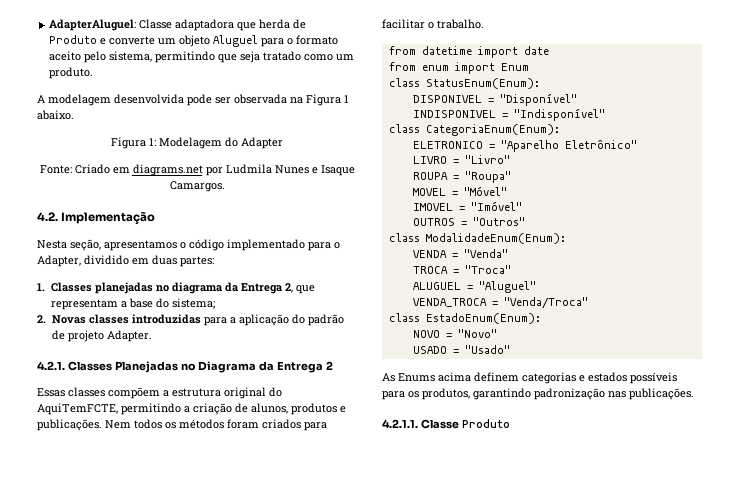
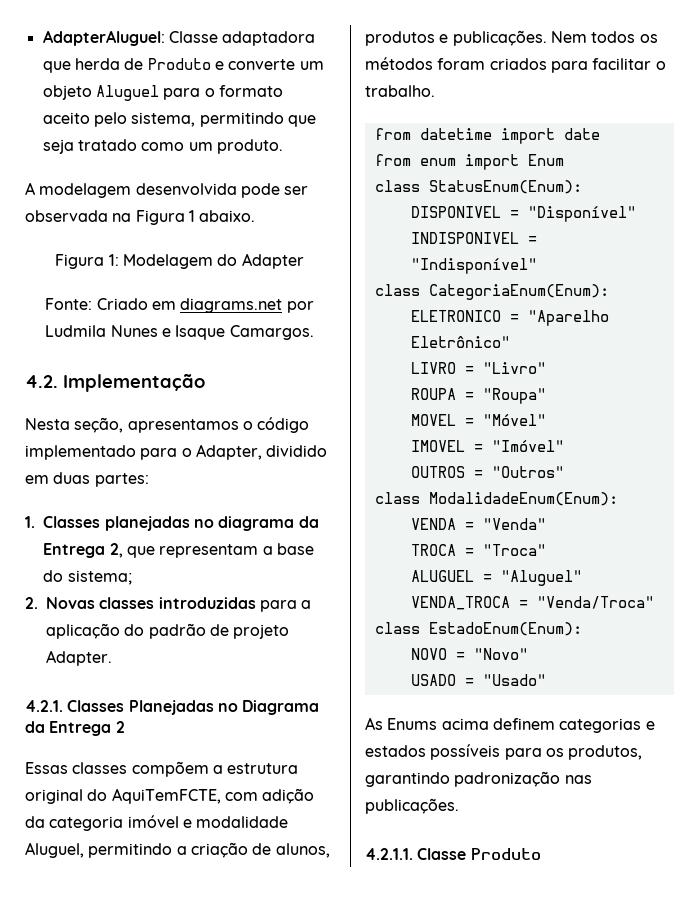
(118, 409) none -> [224,788,315,804] [25,815,289,831] [25,842,84,858] com adição da categoria imóvel e modalidade Aluguel,

